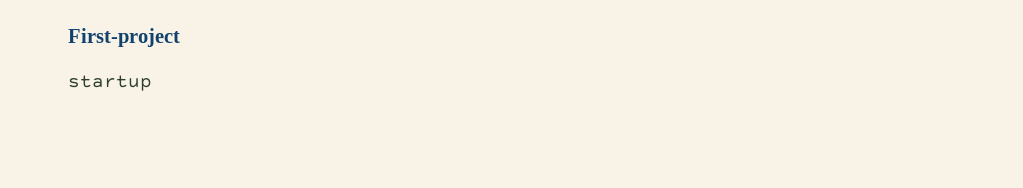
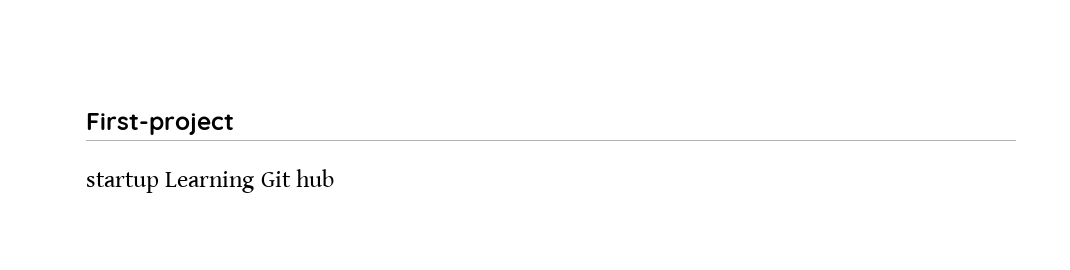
(152, 83) none -> [165,169,335,193] Learning Git hub

